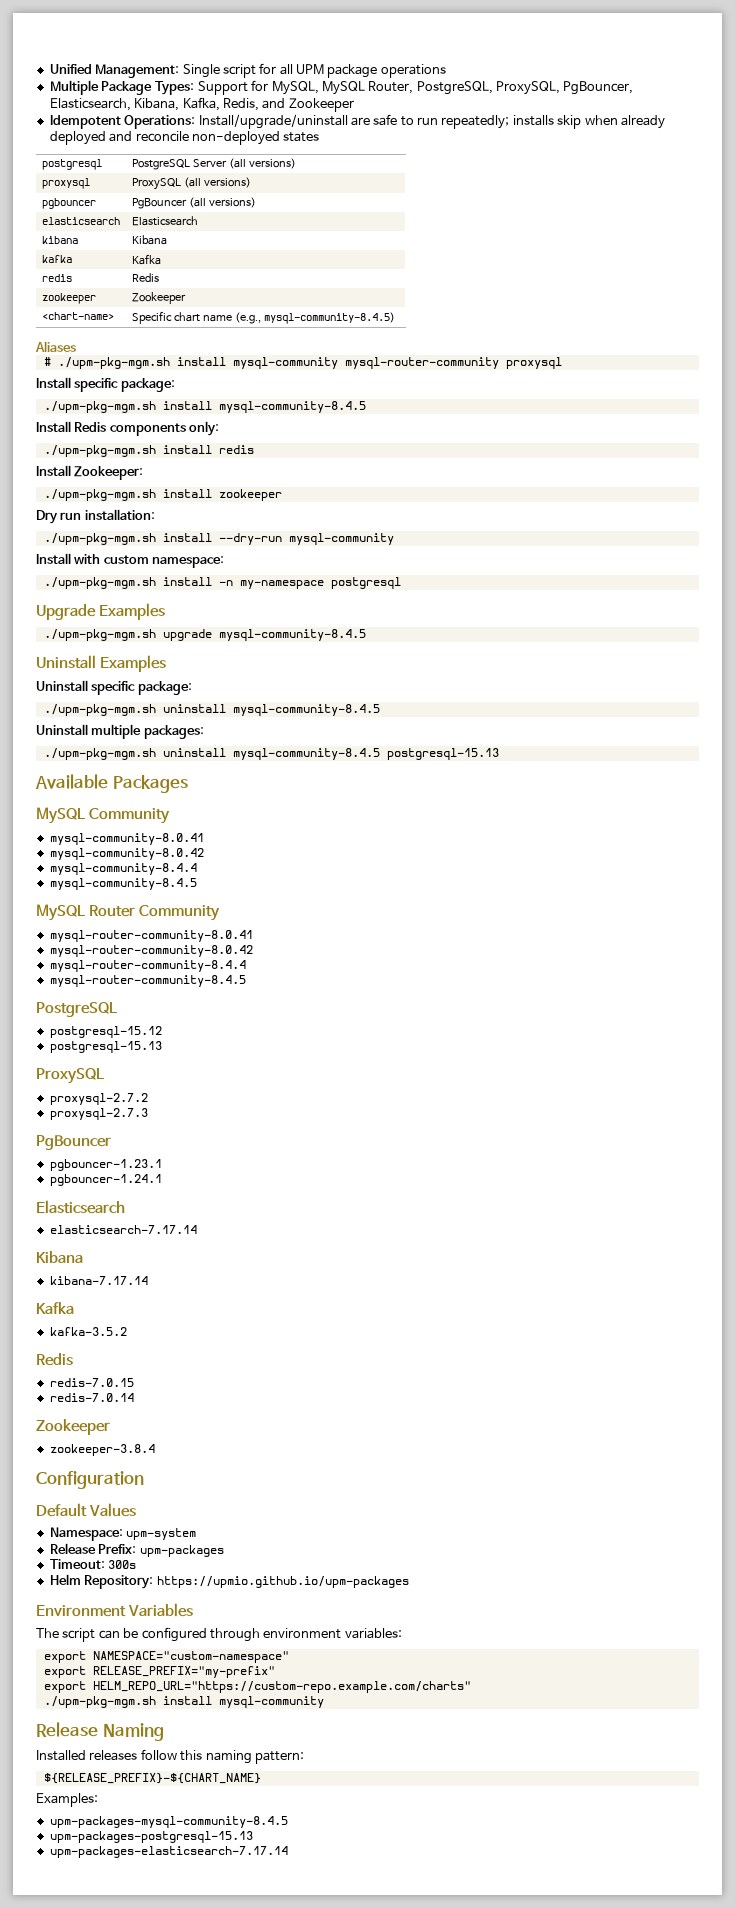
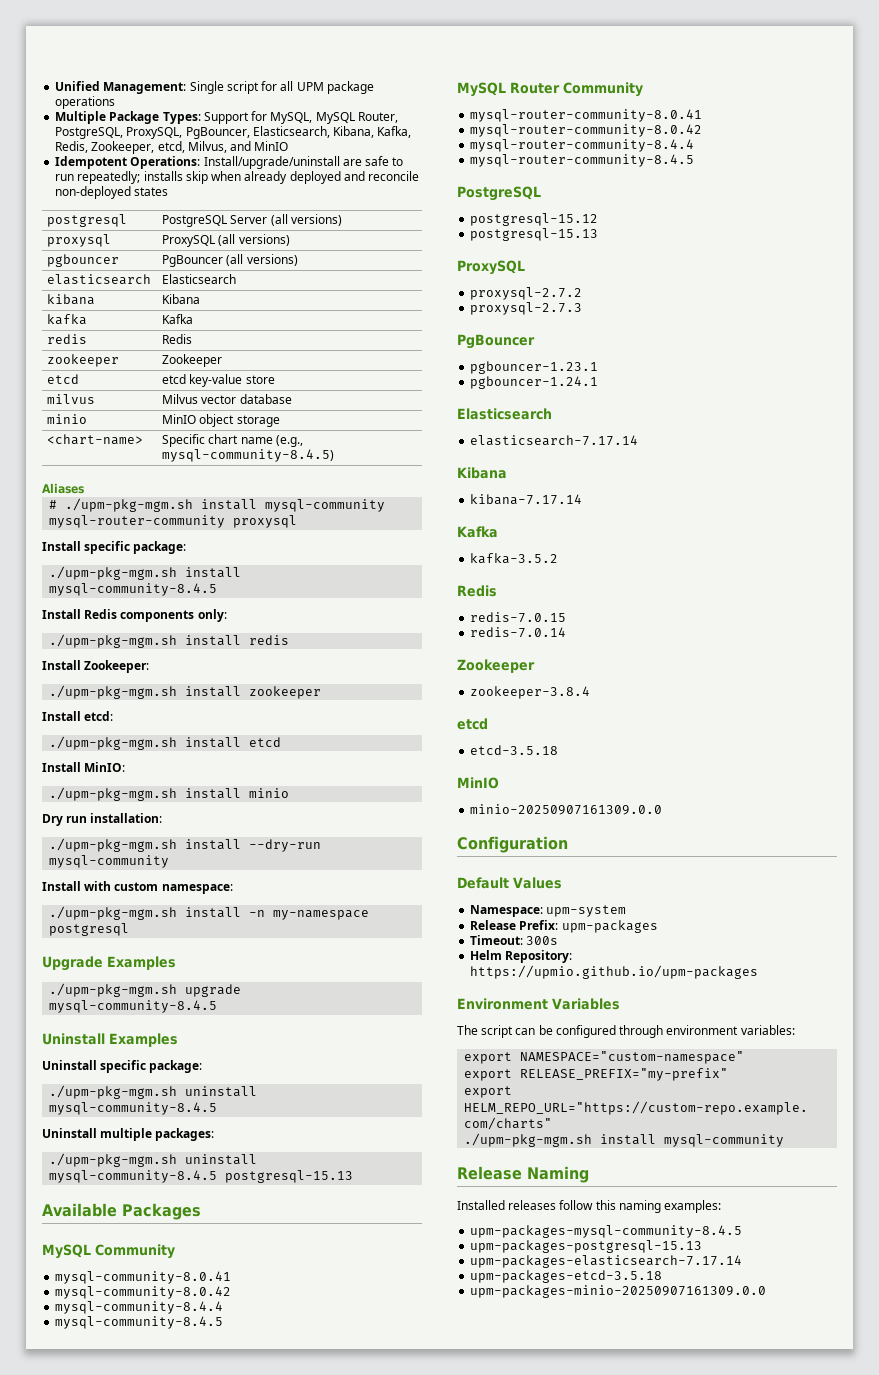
[262,98,354,112] and Zookeeper -> [91,141,289,154] Zookeeper, etcd, Milvus, and MinIO
(186, 298) none -> [47,374,80,384] [162,374,275,387] [47,394,96,404] [162,394,292,404] [47,414,88,424] [162,414,280,427] // etcd | etcd key-value store // milvus | Milvus vector database // minio | MinIO object storage
(282, 495) none -> [42,711,114,721] [49,736,282,750] [42,762,126,772] [49,787,290,801] // Install etcd: // ./upm-pkg-mgm.sh install etcd // Install MinIO: // ./upm-pkg-mgm.sh install minio
(155, 1450) none -> [457,718,488,730] [470,745,559,755] [457,777,499,789] [470,804,663,815] // etcd // etcd-3.5.18 // MinIO // minio-20250907161309.0.0
[254,1751,304,1764] [43,1773,261,1784] [36,1793,98,1807] pattern: // ${RELEASE_PREFIX}-${CHART_NAME} // Examples: -> [664,1200,722,1213] examples:
(288, 1852) none -> [470,1270,663,1283] [470,1285,767,1298] // upm-packages-etcd-3.5.18 // upm-packages-minio-20250907161309.0.0

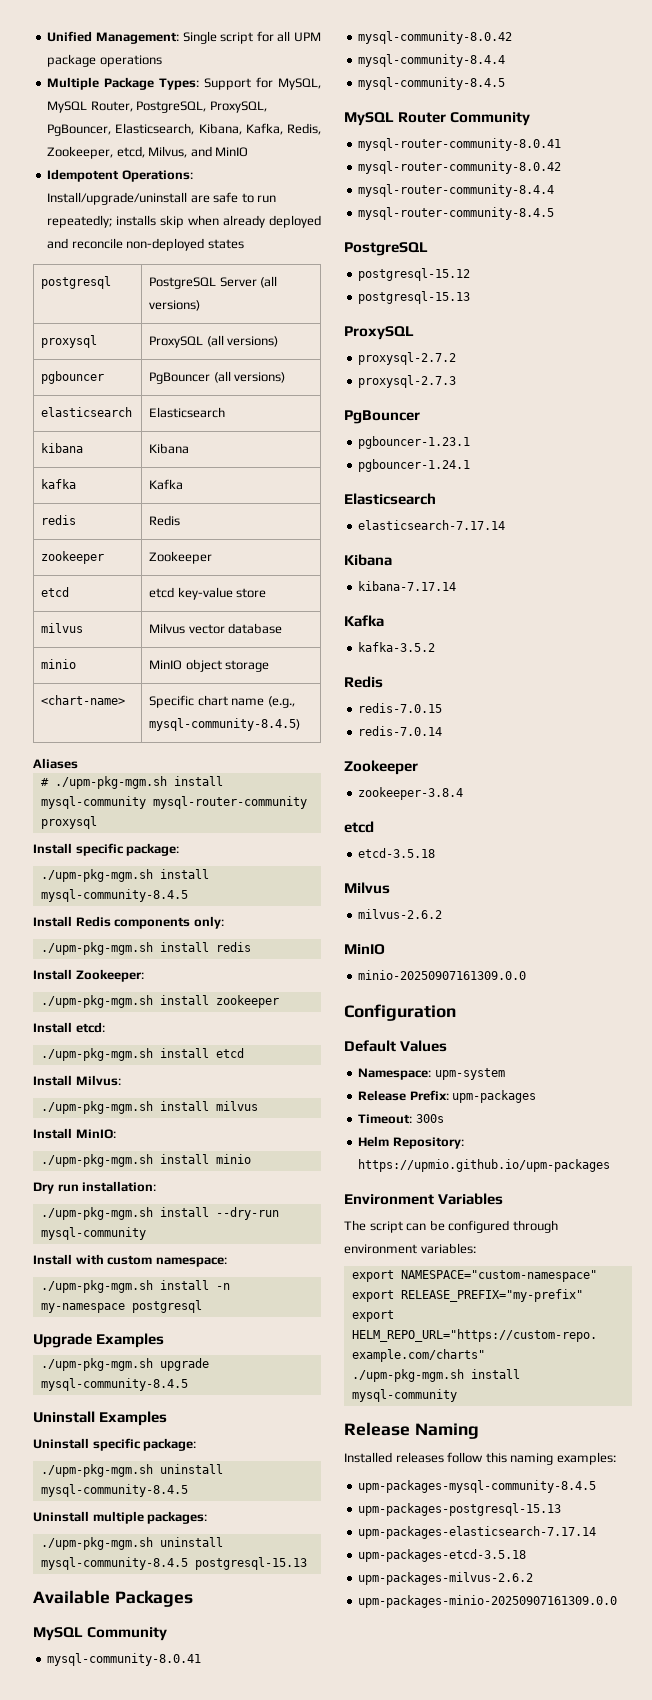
(282, 742) none -> [33,1075,121,1086] [40,1101,258,1114] // Install Milvus: // ./upm-pkg-mgm.sh install milvus
(559, 750) none -> [344,882,390,894] [358,909,443,919] // Milvus // milvus-2.6.2
(663, 1276) none -> [358,1572,534,1585] // upm-packages-milvus-2.6.2

